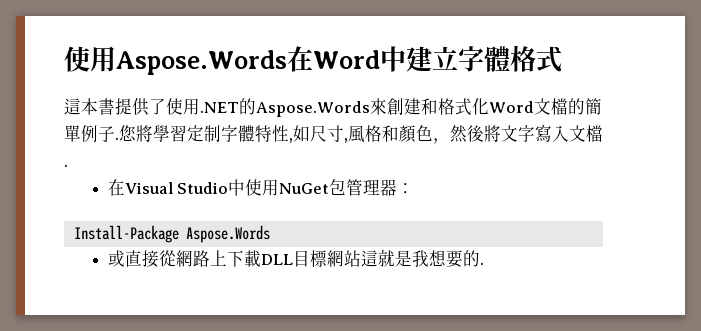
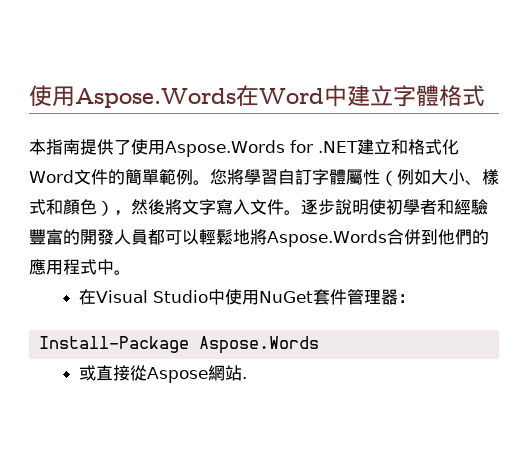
[64,98,115,115] 這本書 -> [29,139,80,155] 本指南
[200,98,602,117] [64,125,433,143] .NET的Aspose.Words來創建和格式化Word文檔的簡單例子.您將學習定制字體特性,如尺寸,風格和顏色 -> [165,139,459,157] [29,169,499,186] [29,199,114,216] Aspose.Words for .NET建立和格式化Word文件的簡單範例。您將學習自訂字體屬性（例如大小、樣式和顏色）
[586,125,603,142] [64,164,68,167] 檔. -> [267,199,488,215] [29,229,489,247] [29,259,131,275] 件。逐步說明使初學者和經驗豐富的開發人員都可以輕鬆地將Aspose.Words合併到他們的應用程式中。
[329,179,347,196] 包 -> [313,289,348,305] 套件
[175,250,480,268] 網路上下載DLL目標網站這就是我想要的 -> [147,365,243,383] Aspose網站

